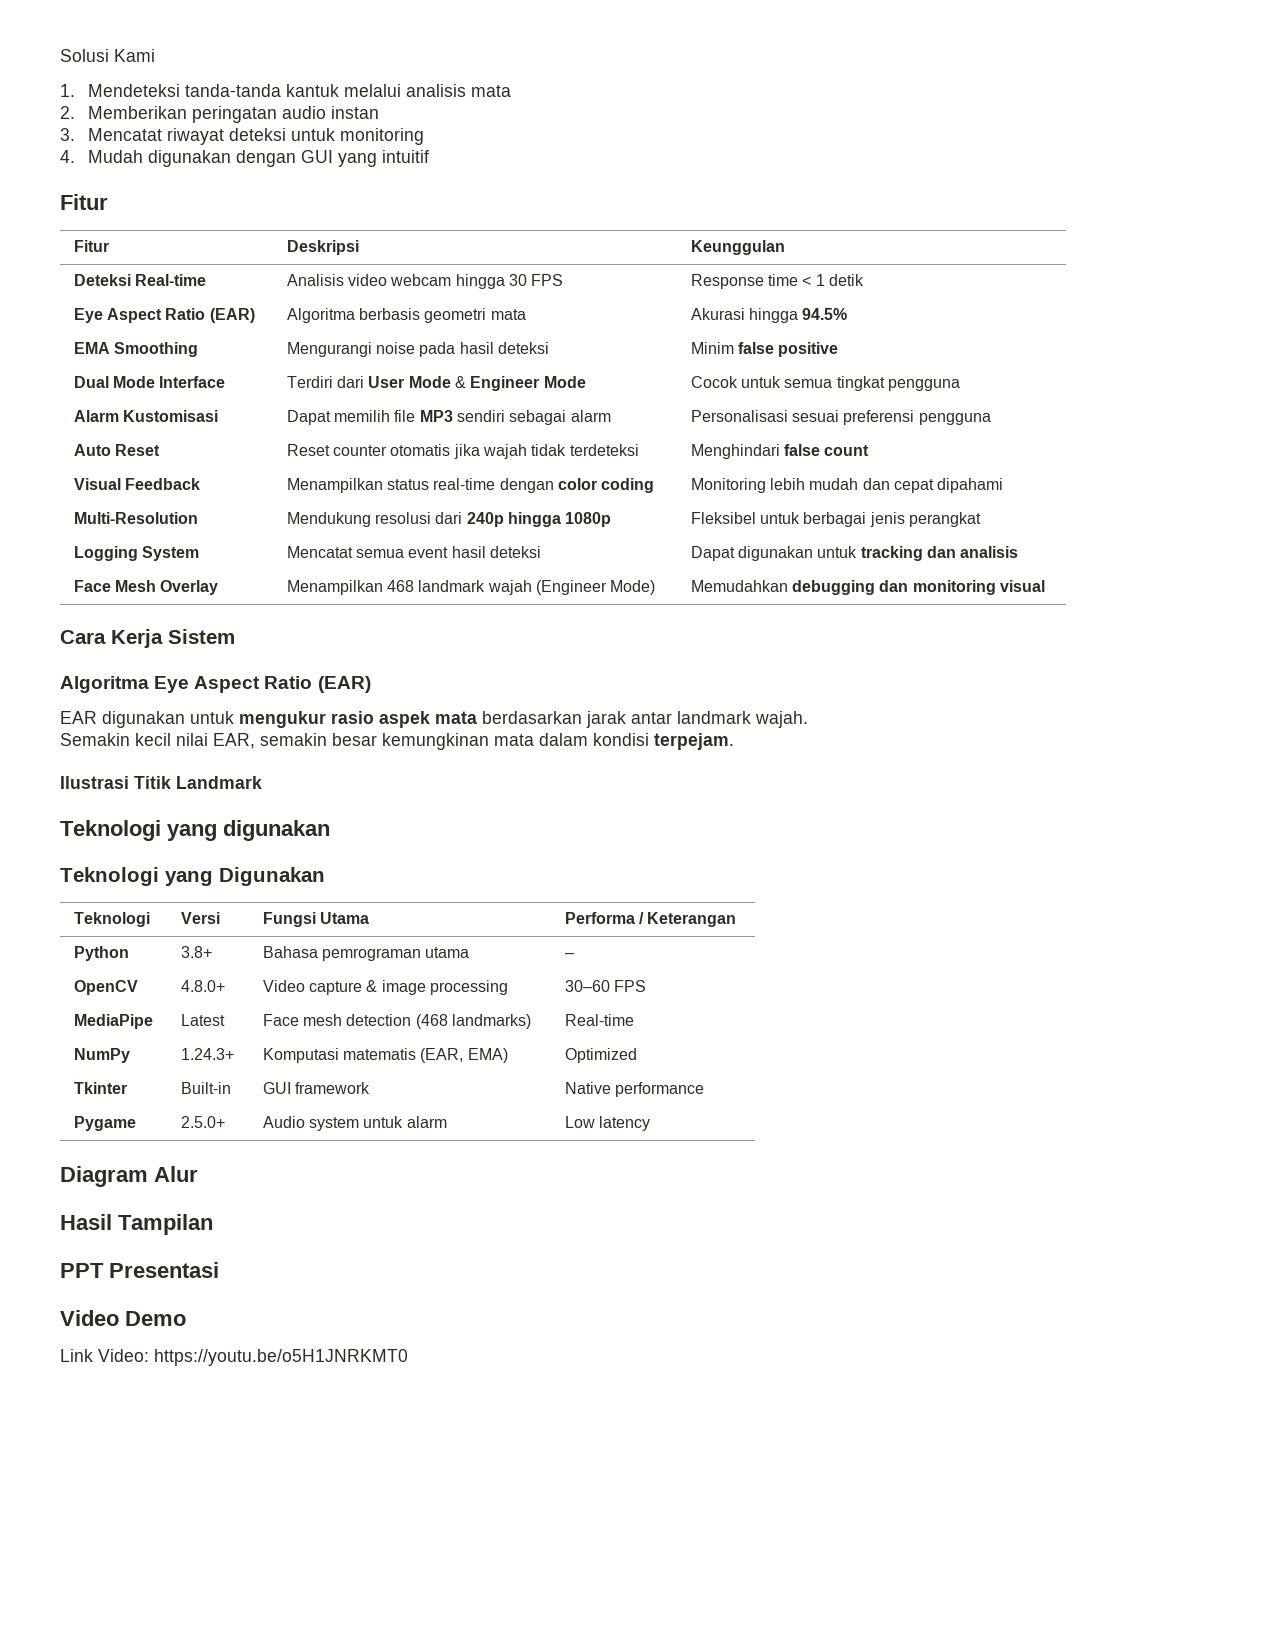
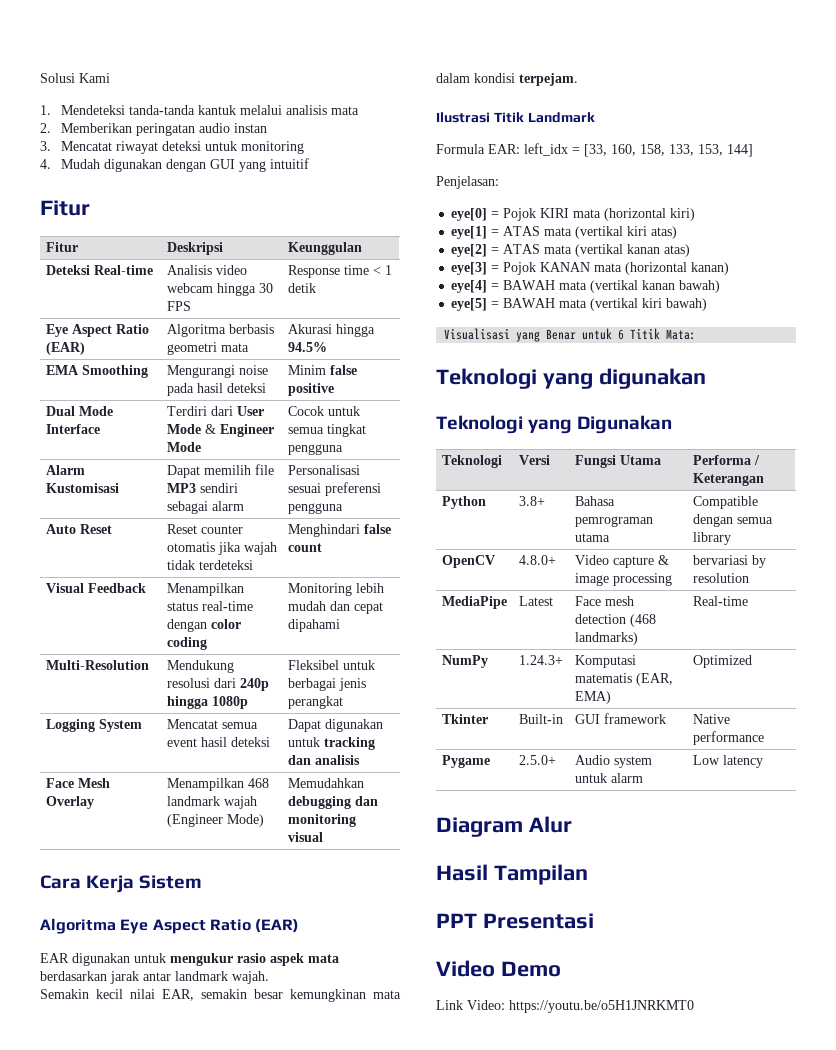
(262, 782) none -> [436,143,753,157] [436,176,499,189] [451,208,696,221] [451,226,678,239] [451,244,691,257] [451,262,730,275] [451,280,721,293] [451,298,708,311] [444,328,697,342] // Formula EAR: left_idx = [33, 160, 158, 133, 153, 144] // Penjelasan: // eye[0] = Pojok KIRI mata (horizontal kiri) // eye[1] = ATAS mata (vertikal kiri atas) // eye[2] = ATAS mata (vertikal kanan atas) // eye[3] = Pojok KANAN mata (horizontal kanan) // eye[4] = BAWAH mata (vertikal kanan bawah) // eye[5] = BAWAH mata (vertikal kiri bawah) // Visualisasi yang Benar untuk 6 Titik Mata:
[564,953,574,958] – -> [692,496,758,509] [692,514,773,527] [692,532,731,545] Compatible dengan semua library
[564,980,647,992] 30–60 FPS -> [692,555,766,568] [692,573,749,583] bervariasi by resolution

